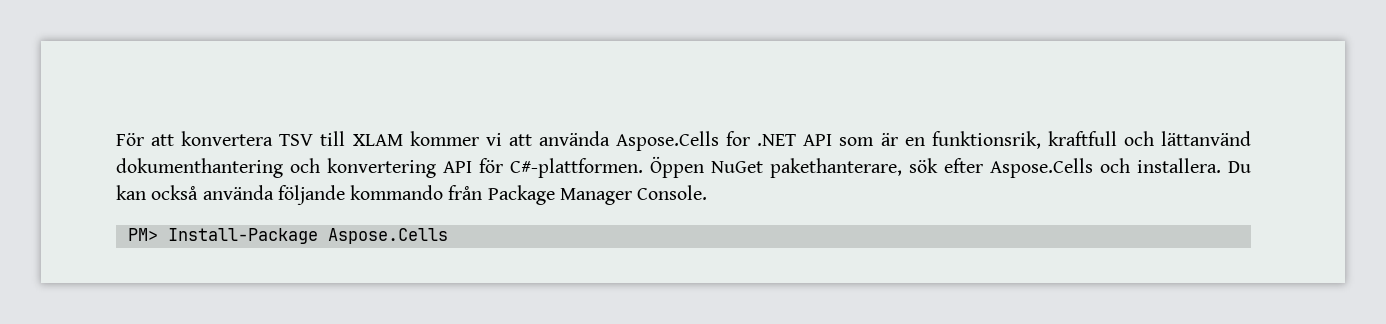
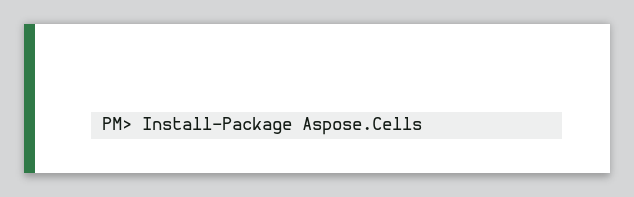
[116,131,1252,151] [116,156,1251,178] [116,185,708,205] För att konvertera TSV till XLAM kommer vi att använda Aspose.Cells for .NET API som är en funktionsrik, kraftfull och lättanvänd dokumenthantering och konvertering API för C#-plattformen. Öppen NuGet pakethanterare, sök efter Aspose.Cells och installera. Du kan också använda följande kommando från Package Manager Console. // -> (101, 123) none

